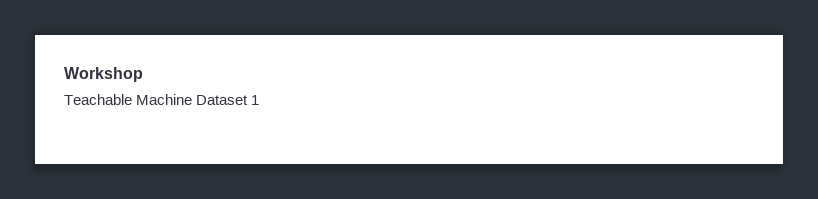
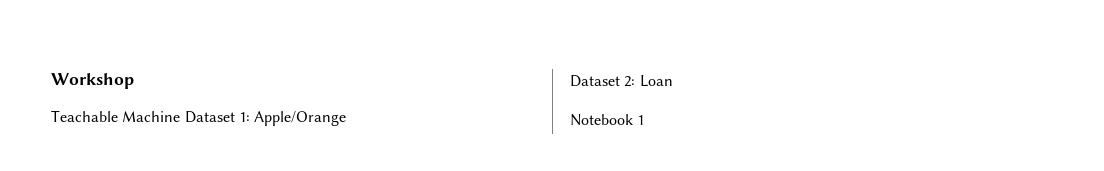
(249, 100) none -> [238,111,347,126] [570,75,673,87] [570,114,633,126] 1: Apple/Orange // Dataset 2: Loan // Notebook

